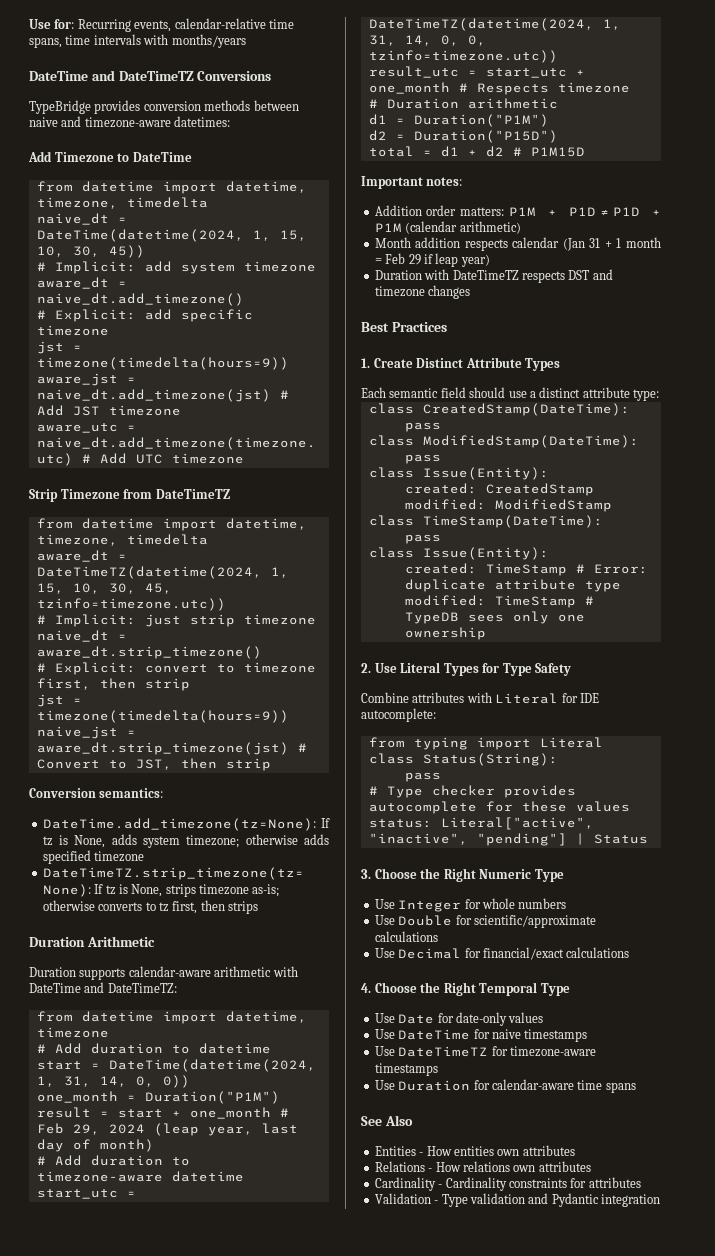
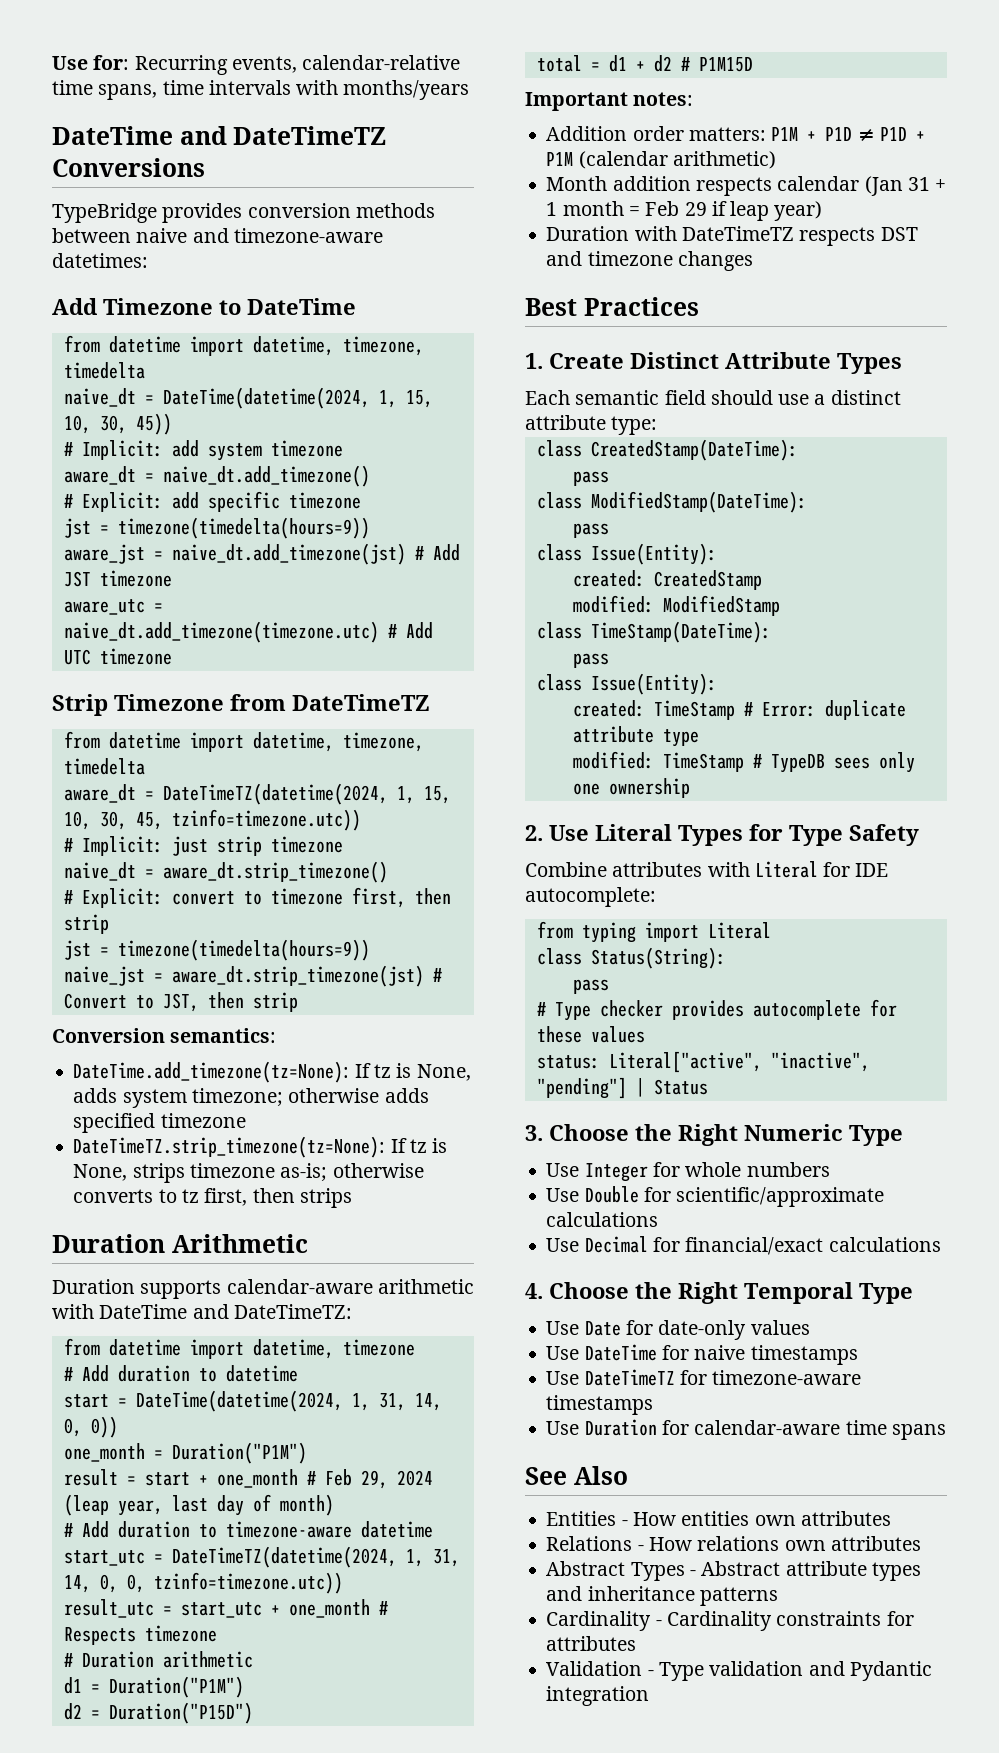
(591, 1166) none -> [546,1561,921,1581] [546,1586,778,1606] // Abstract Types - Abstract attribute types and inheritance patterns

